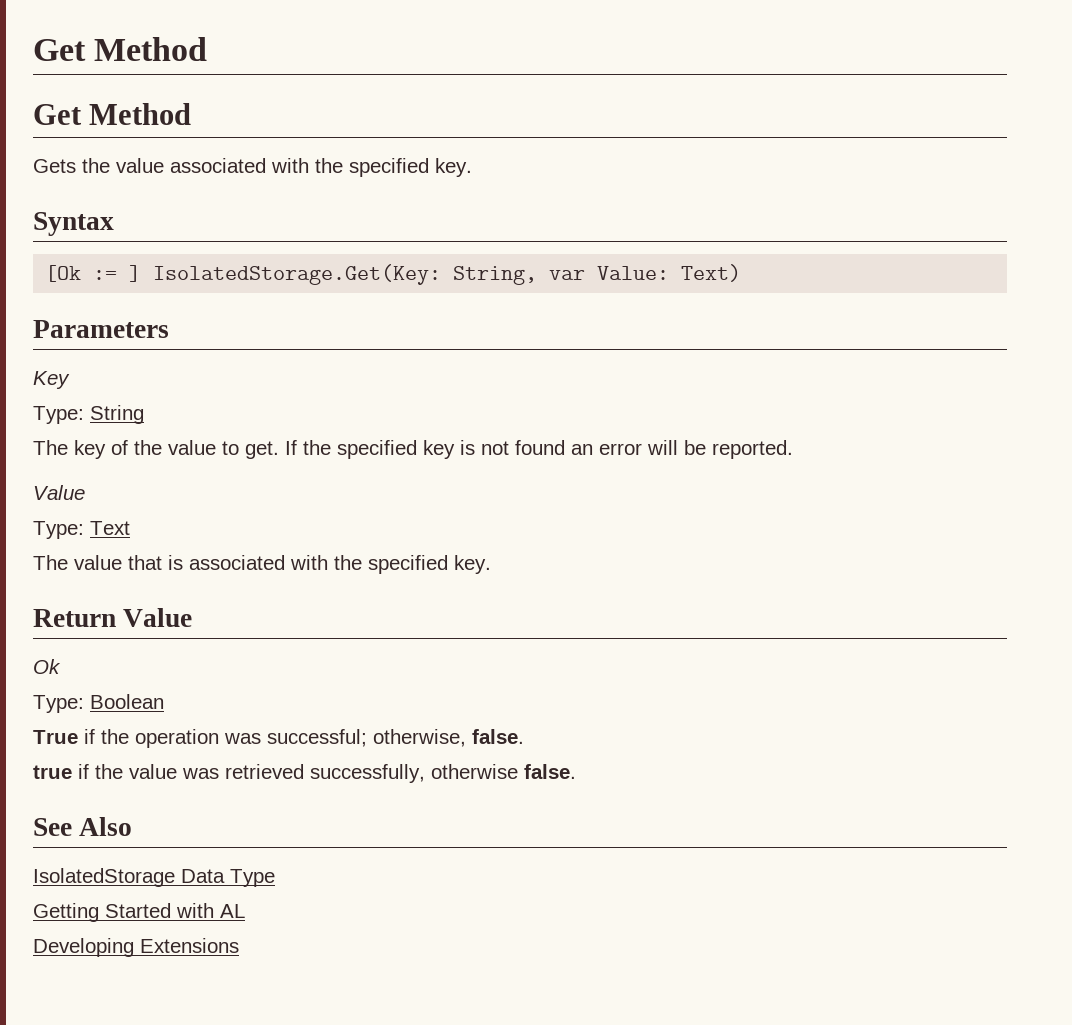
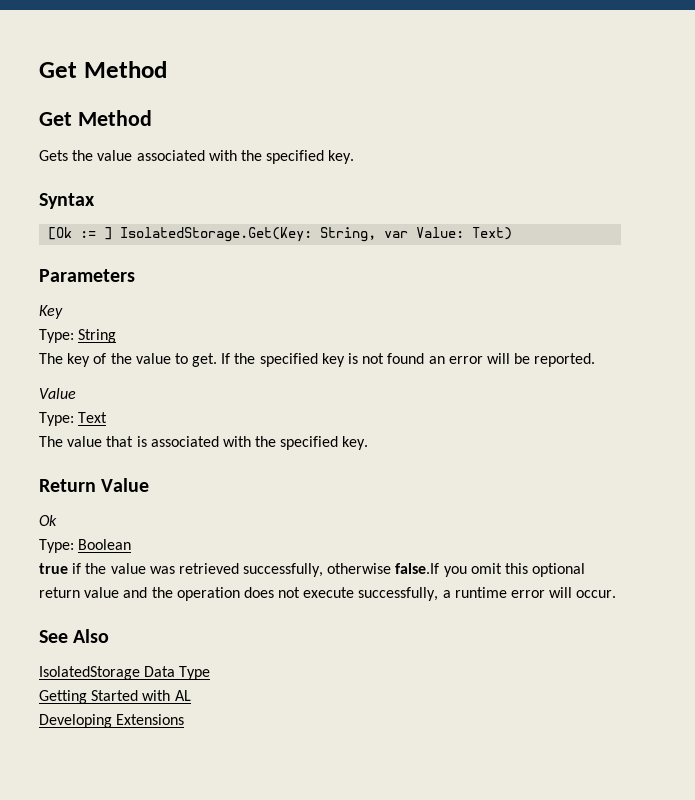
[33,729,524,748] // True if the operation was successful; otherwise, false. -> (132, 544) none
[524,764,576,779] false. -> [395,563,586,577] [39,587,617,601] false.If you omit this optional return value and the operation does not execute successfully, a runtime error will occur.

